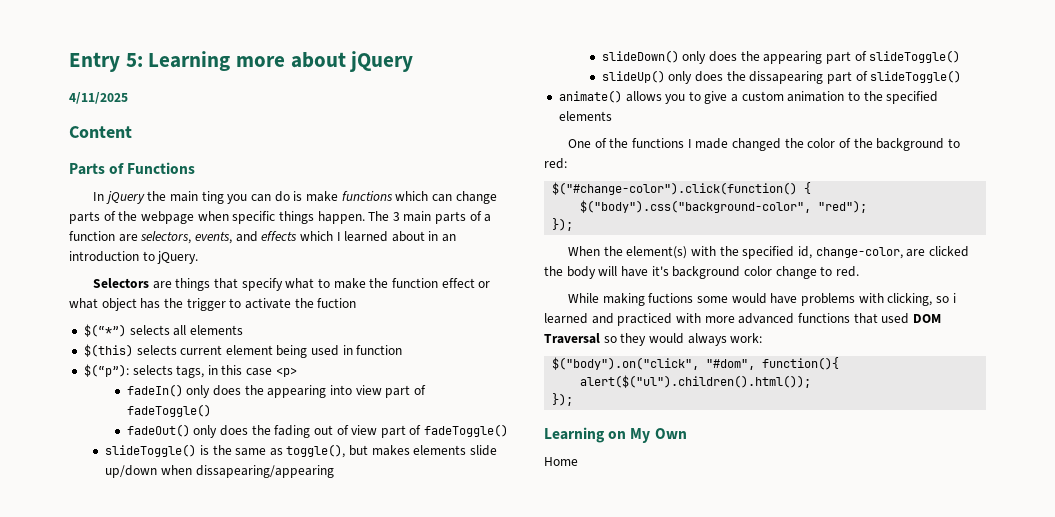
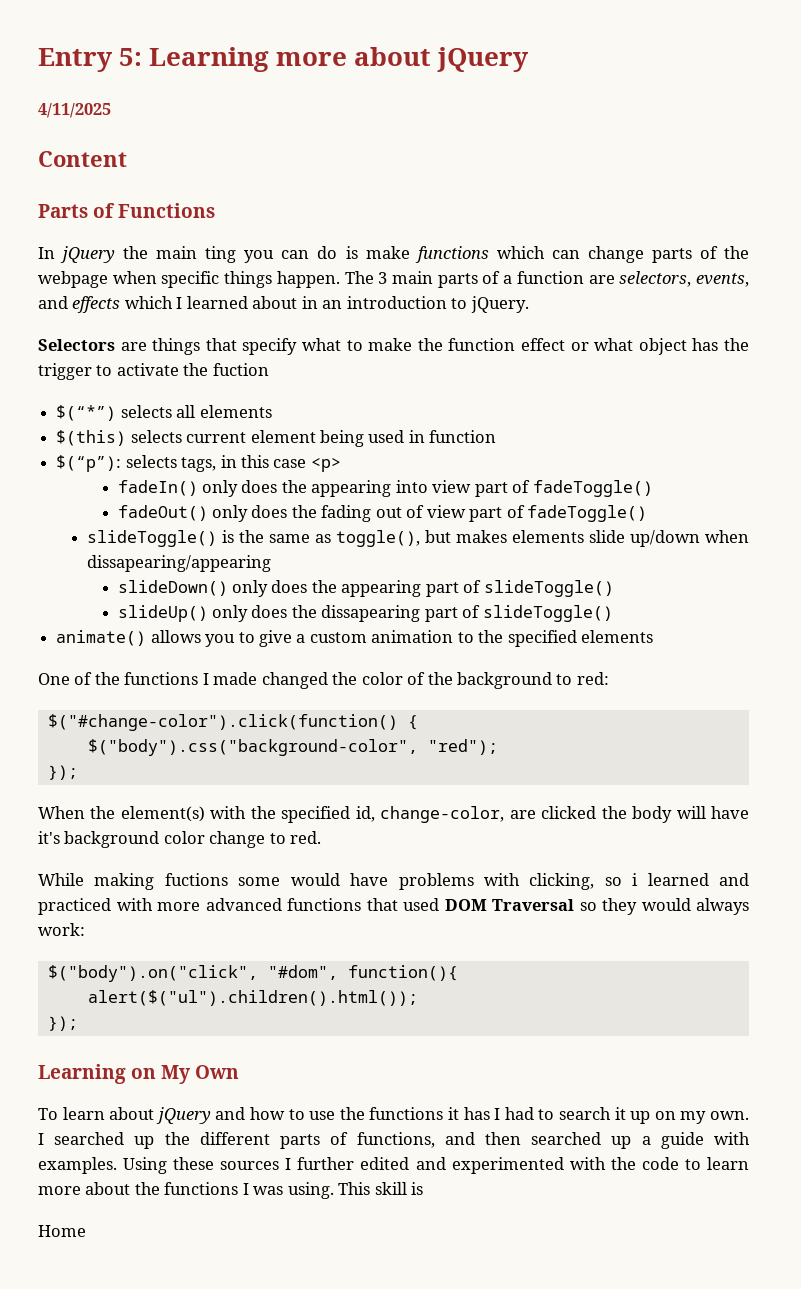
(687, 433) none -> [38,1107,750,1124] [38,1132,750,1149] [38,1157,750,1174] [38,1182,424,1199] // To learn about jQuery and how to use the functions it has I had to search it up on my own. I searched up the different parts of functions, and then searched up a guide with examples. Using these sources I further edited and experimented with the code to learn more about the functions I was using. This skill is

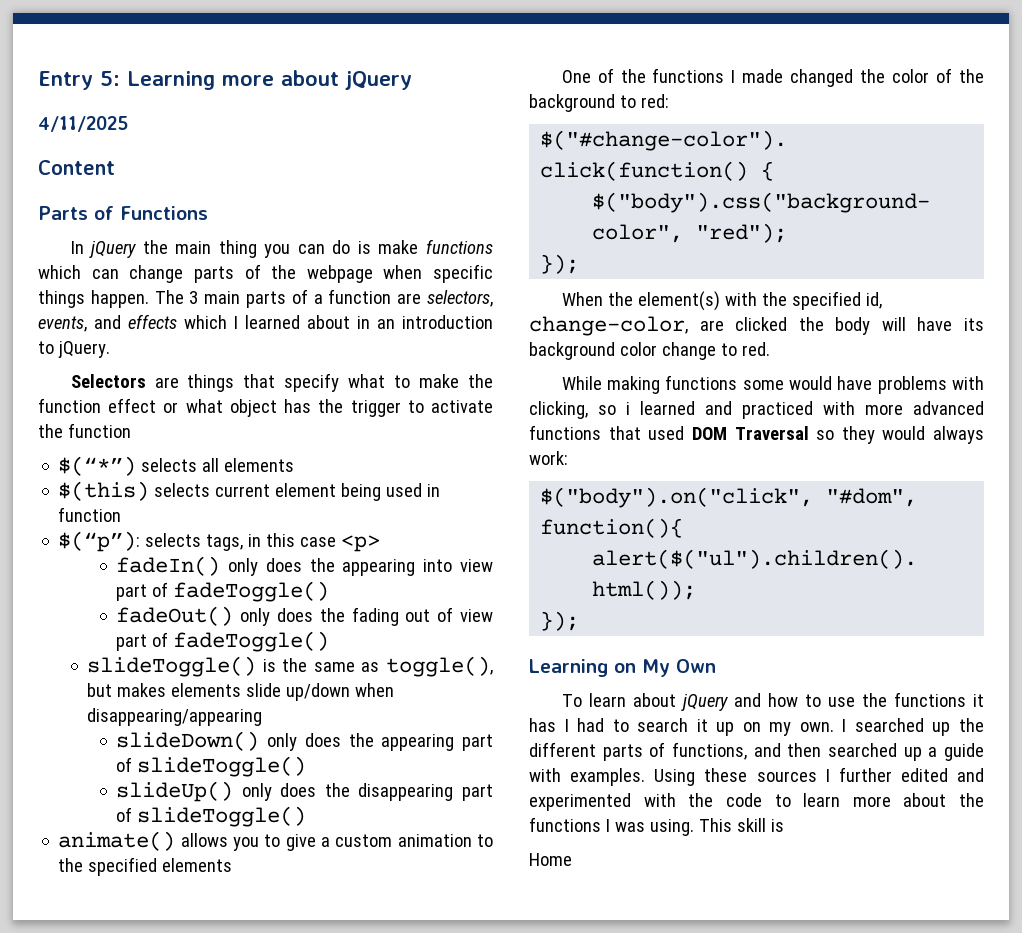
[205,246,237,263] ting -> [218,240,257,258] thing
[212,363,269,376] fuction -> [67,423,131,438] function
[86,555,271,572] dissapearing/appearing -> [87,708,263,726] disappearing/appearing
[321,605,421,622] dissapearing -> [358,783,454,801] disappearing
[38,831,60,844] it's -> [964,318,984,331] its
[164,873,228,886] fuctions -> [665,375,738,390] functions

